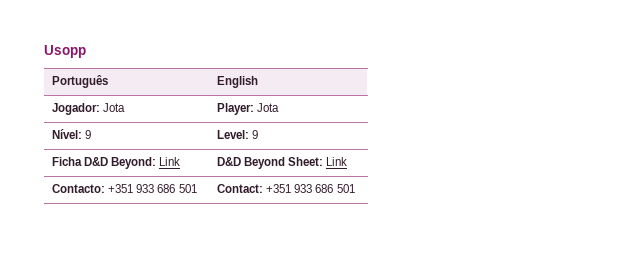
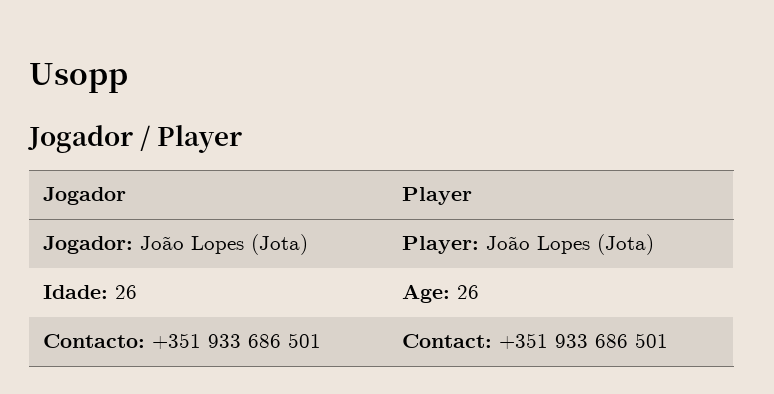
[52,75,109,88] [217,76,259,88] [52,103,126,115] [217,103,280,115] [52,129,92,139] [217,130,259,139] [52,157,181,169] [217,157,348,169] // Português | English // Jogador: Jota | Player: Jota // Nível: 9 | Level: 9 // Ficha D&D Beyond: Link | D&D Beyond Sheet: Link -> [27,125,243,153] [42,187,126,205] [401,187,472,205] [42,234,308,255] [401,234,654,255] [42,285,137,299] [401,284,479,303] // Jogador / Player // Jogador | Player // Jogador: João Lopes (Jota) | Player: João Lopes (Jota) // Idade: 26 | Age: 26

